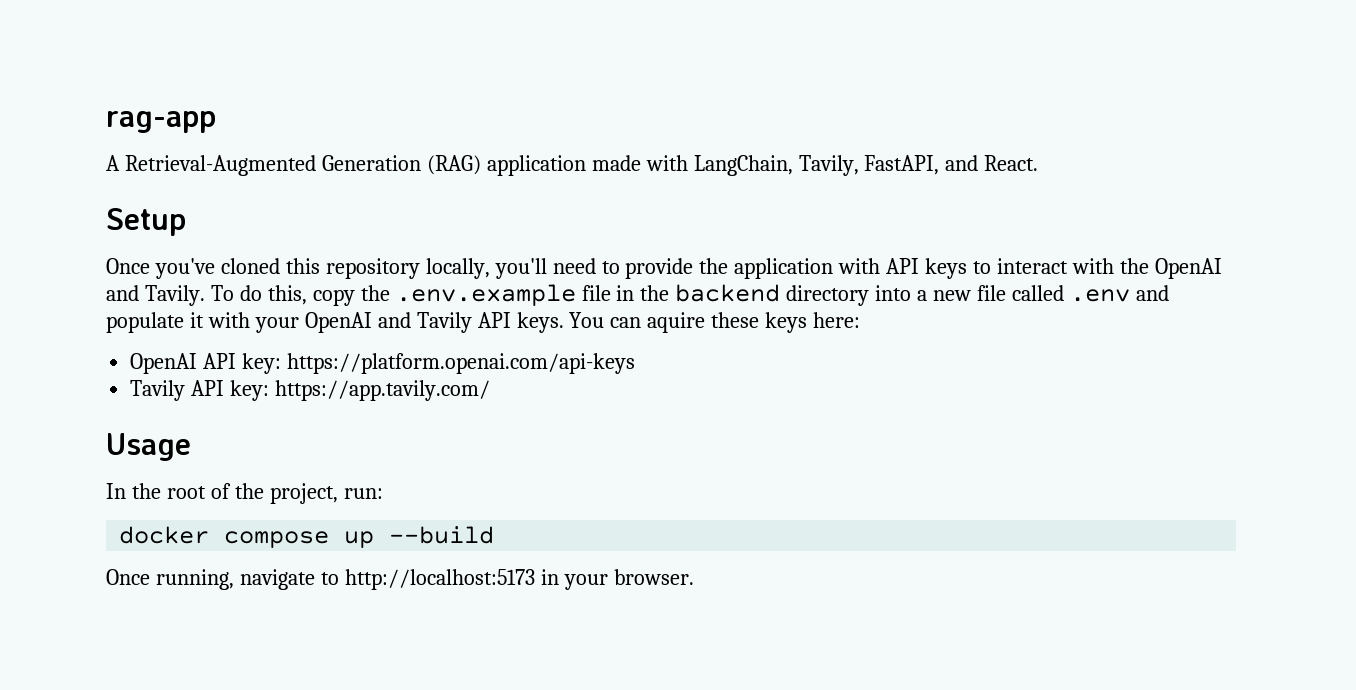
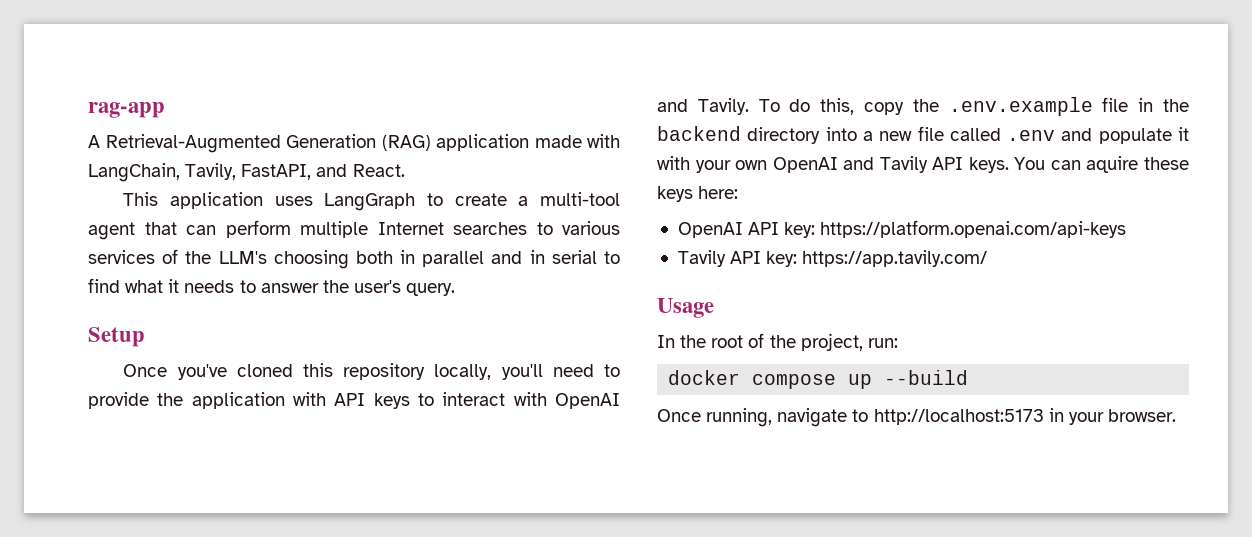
(1039, 163) none -> [123,192,620,211] [88,220,620,240] [88,249,620,269] [88,278,456,296] // This application uses LangGraph to create a multi-tool agent that can perform multiple Internet searches to various services of the LLM's choosing both in parallel and in serial to find what it needs to answer the user's query.
[1119,258,1149,274] the -> (547, 399) none
(299, 325) none -> [735,160,768,170] own

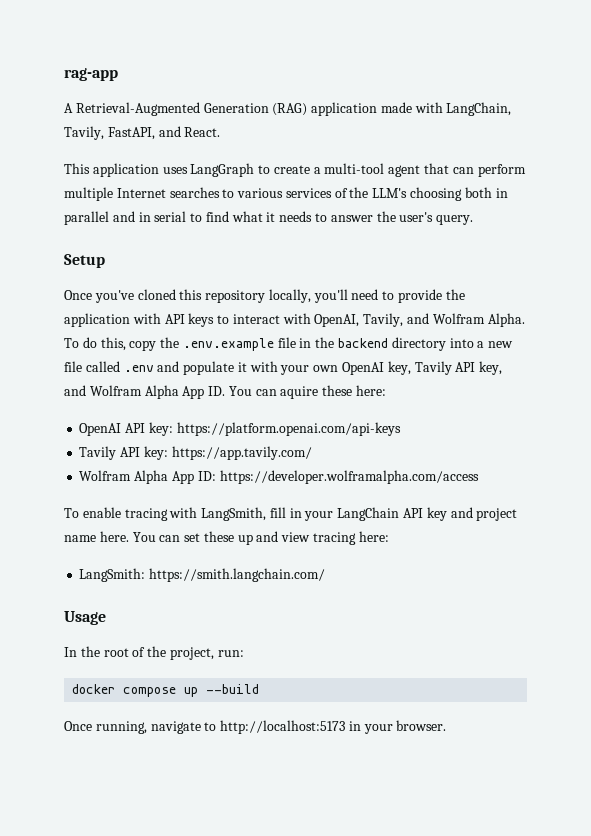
[555,393,620,409] [657,98,749,115] OpenAI and Tavily. -> [314,313,525,327] OpenAI, Tavily, and Wolfram Alpha.
[843,156,1009,173] and Tavily API keys. -> [387,361,503,375] [64,385,226,399] key, Tavily API key, and Wolfram Alpha App ID.
[657,186,693,202] keys -> (353, 390) none
(988, 258) none -> [79,470,479,484] [64,507,518,521] [64,531,389,545] [79,568,326,582] // Wolfram Alpha App ID: https://developer.wolframalpha.com/access // To enable tracing with LangSmith, fill in your LangChain API key and project name here. You can set these up and view tracing here: // LangSmith: https://smith.langchain.com/

